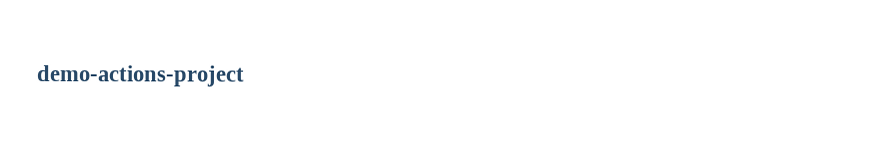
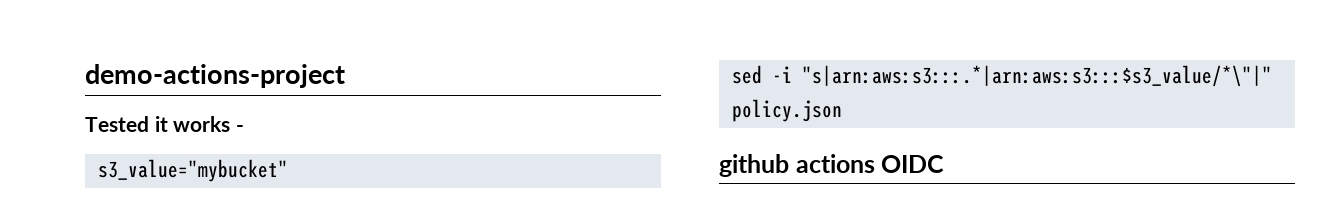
(245, 76) none -> [85,116,245,132] [97,159,288,182] [731,65,1272,87] [731,99,842,122] [719,154,945,177] // Tested it works - // s3_value="mybucket" // sed -i "s|arn:aws:s3:::.*|arn:aws:s3:::$s3_value/*\"|" policy.json // github actions OIDC

